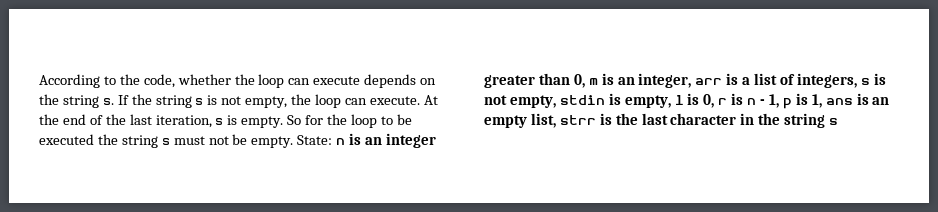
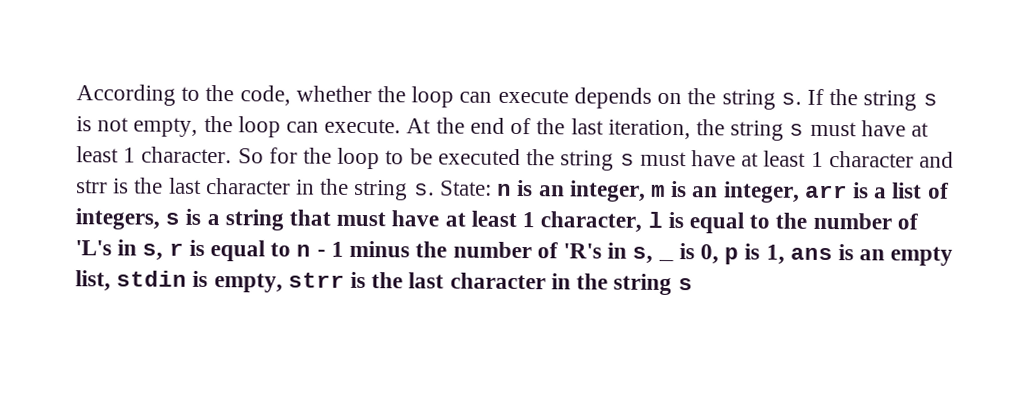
[215,115,284,128] s is empty. -> [695,119,929,141] [76,146,233,164] the string s must have at least 1 character.
[208,133,436,148] [484,73,585,88] not be empty. State: n is an integer greater than 0, -> [690,150,954,168] [76,177,646,202] have at least 1 character and strr is the last character in the string s. State: n is an integer,
[484,93,779,108] not empty, stdin is empty, l is 0, r is n - 1, -> [206,209,918,234] [75,239,719,265] a string that must have at least 1 character, l is equal to the number of 'L's in s, r is equal to n - 1 minus the number of 'R's in s, _ is 0,
(556, 120) none -> [116,270,283,293] stdin is empty,

